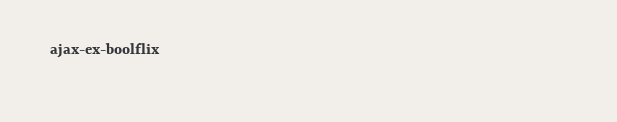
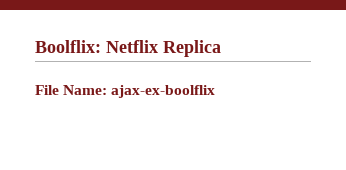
(50, 50) none -> [35,40,221,57] [35,85,108,95] Boolflix: Netflix Replica // File Name:

